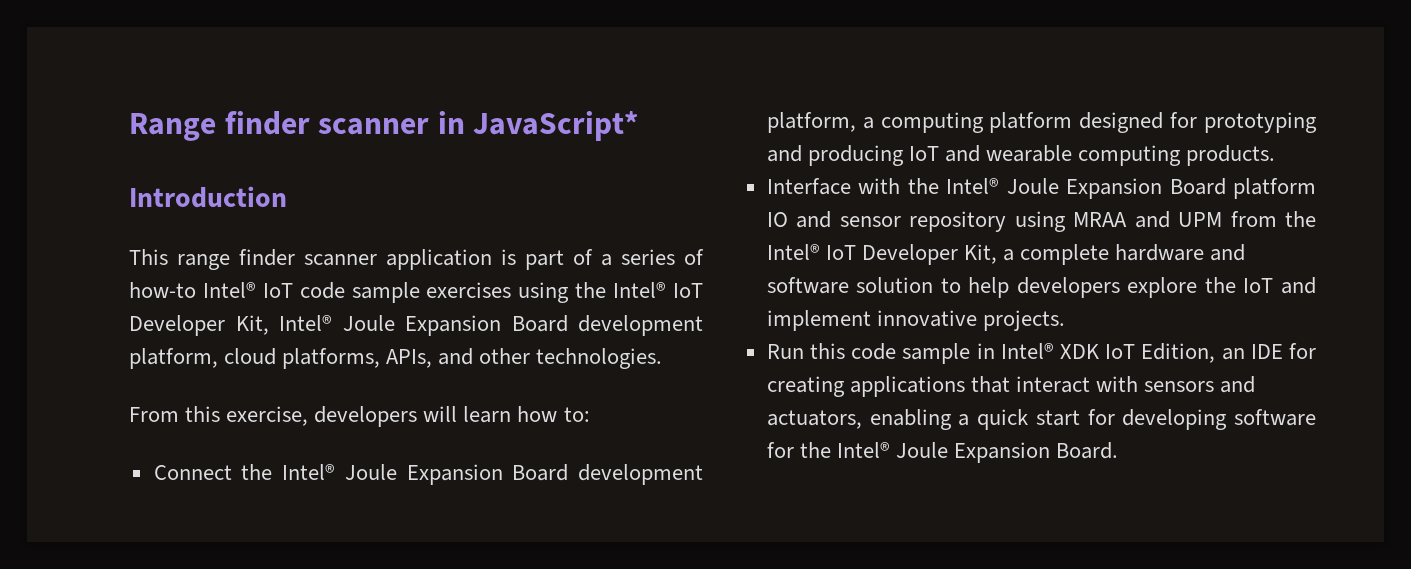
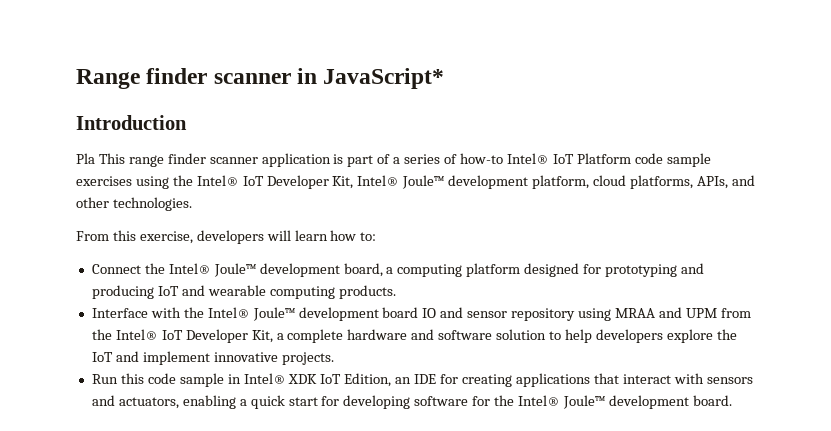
(287, 197) none -> [76,153,95,164] Pla
(293, 290) none -> [576,153,631,164] Platform
[342,315,568,336] Joule Expansion Board -> [402,175,445,189] Joule™
[344,464,703,485] [766,112,856,133] Joule Expansion Board development platform, -> [213,263,383,277] Joule™ development board,
[1006,178,1316,199] Joule Expansion Board platform -> [252,307,419,321] Joule™ development board
[895,442,1119,463] Joule Expansion Board. -> [562,395,732,409] Joule™ development board.

